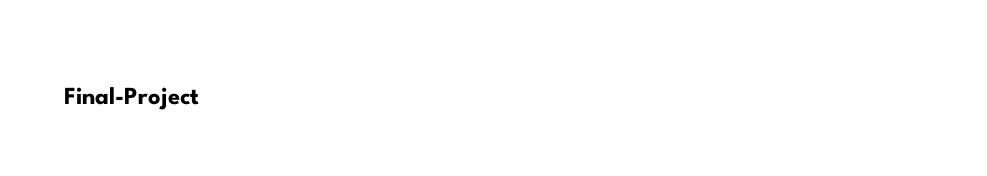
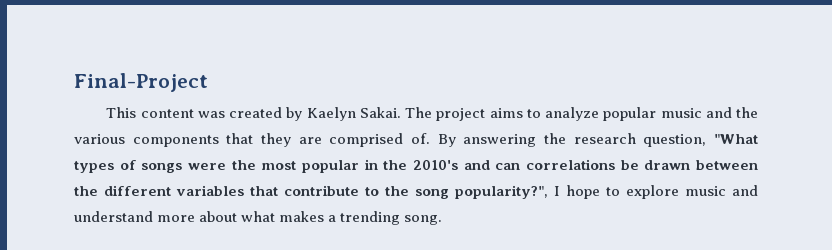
(199, 98) none -> [106,107,758,121] [74,133,758,147] [74,159,758,173] [74,185,758,199] [74,211,443,225] // This content was created by Kaelyn Sakai. The project aims to analyze popular music and the various components that they are comprised of. By answering the research question, "What types of songs were the most popular in the 2010's and can correlations be drawn between the different variables that contribute to the song popularity?", I hope to explore music and understand more about what makes a trending song.

